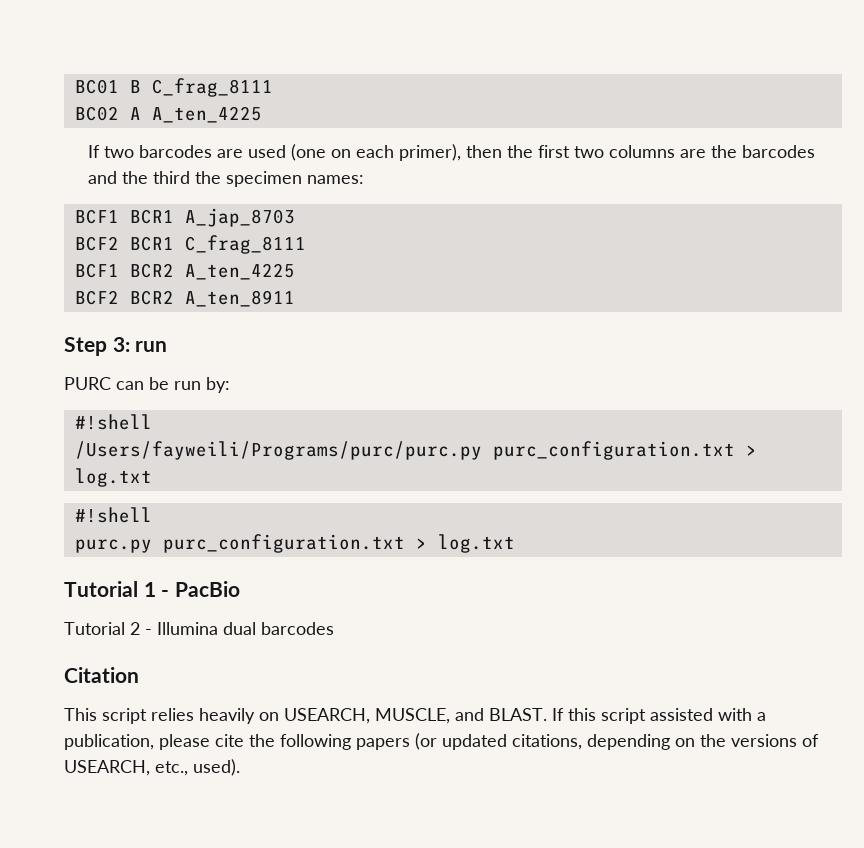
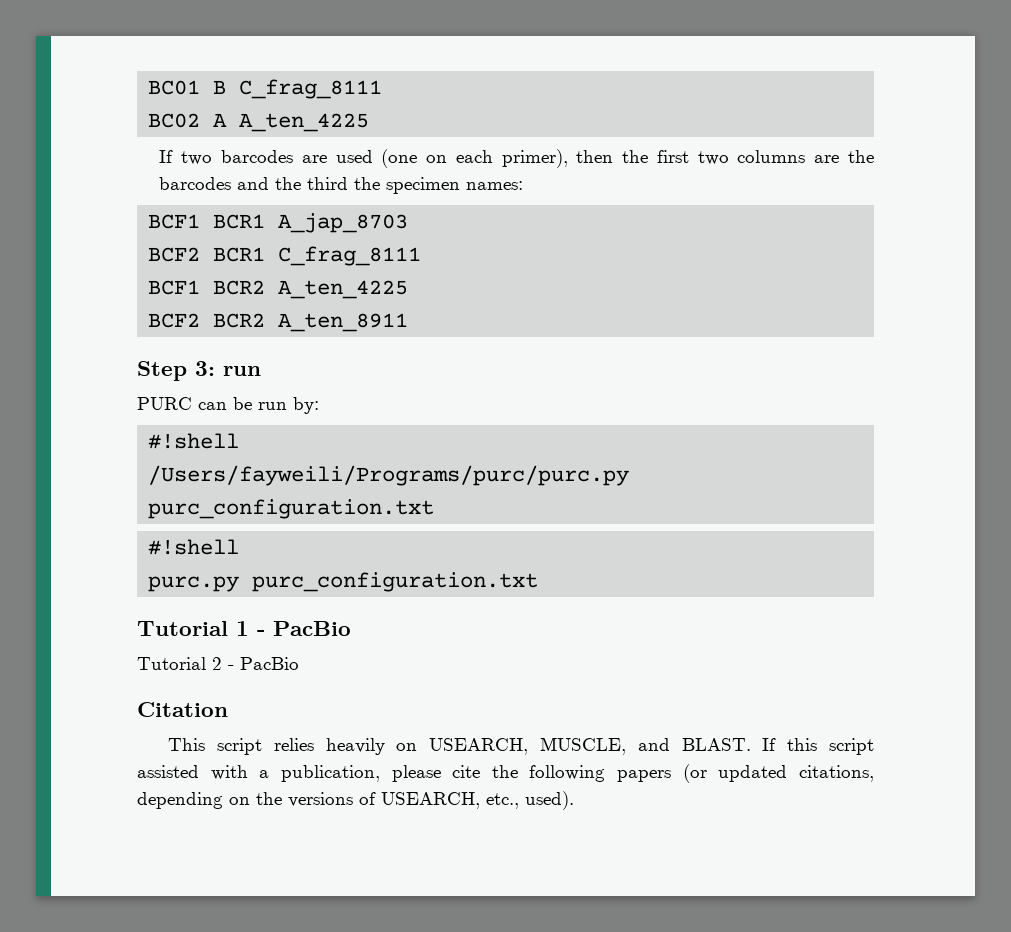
[745,445,757,456] [74,468,152,487] > log.txt -> (435, 509) none
[415,534,515,553] > log.txt -> (539, 582) none
[157,622,334,635] Illumina dual barcodes -> [240,657,299,670] PacBio

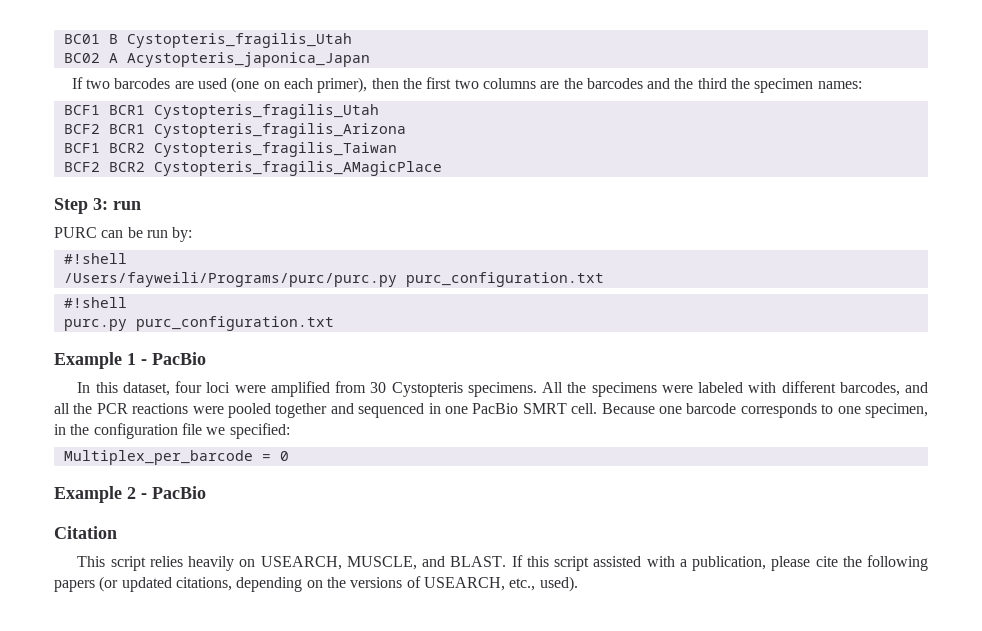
[239,79,383,99] C_frag_8111 -> [126,33,352,48] Cystopteris_fragilis_Utah
[239,113,370,132] A_ten_4225 -> [126,52,370,67] Acystopteris_japonica_Japan
[278,213,409,233] A_jap_8703 -> [153,104,379,119] Cystopteris_fragilis_Utah
[278,246,422,266] C_frag_8111 -> [153,123,406,138] Cystopteris_fragilis_Arizona
[278,280,409,299] A_ten_4225 -> [153,142,397,157] Cystopteris_fragilis_Taiwan
[278,313,409,332] A_ten_8911 -> [153,161,442,176] Cystopteris_fragilis_AMagicPlace
[137,621,228,636] Tutorial -> [54,352,122,369] Example
[137,657,206,670] Tutorial -> [77,381,929,397] [54,403,928,418] [54,423,290,439] [63,450,289,465] [54,486,122,503] In this dataset, four loci were amplified from 30 Cystopteris specimens. All the specimens were labeled with different barcodes, and all the PCR reactions were pooled together and sequenced in one PacBio SMRT cell. Because one barcode corresponds to one specimen, in the configuration file we specified: // Multiplex_per_barcode = 0 // Example

